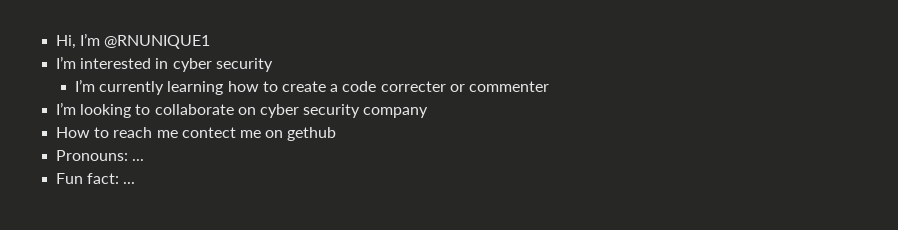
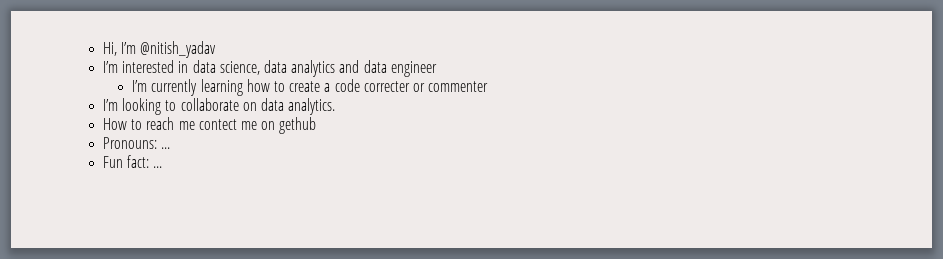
[104,35,211,49] @RNUNIQUE1 -> [140,41,217,58] @nitish_yadav
[172,58,273,72] cyber security -> [192,60,437,77] data science, data analytics and data engineer
[259,104,429,118] cyber security company -> [260,98,336,115] data analytics.

